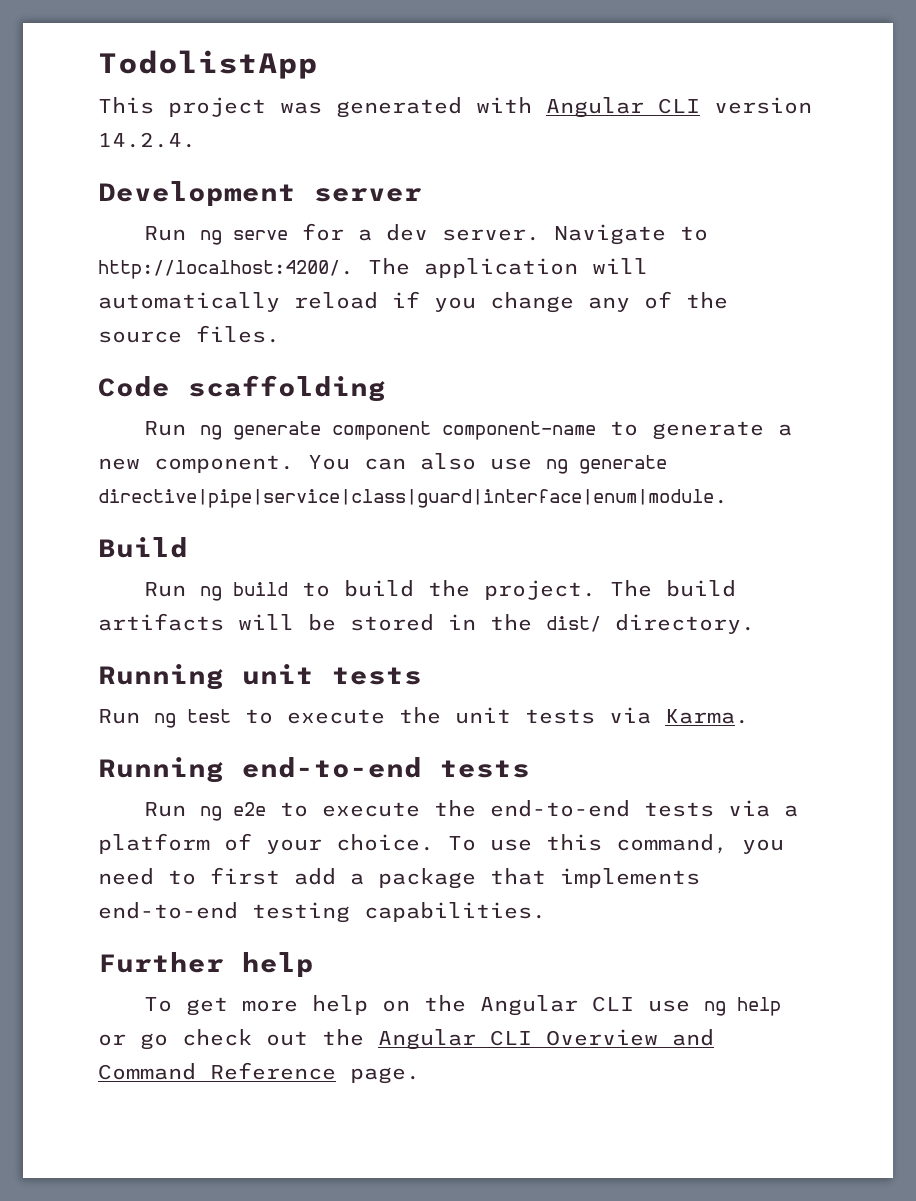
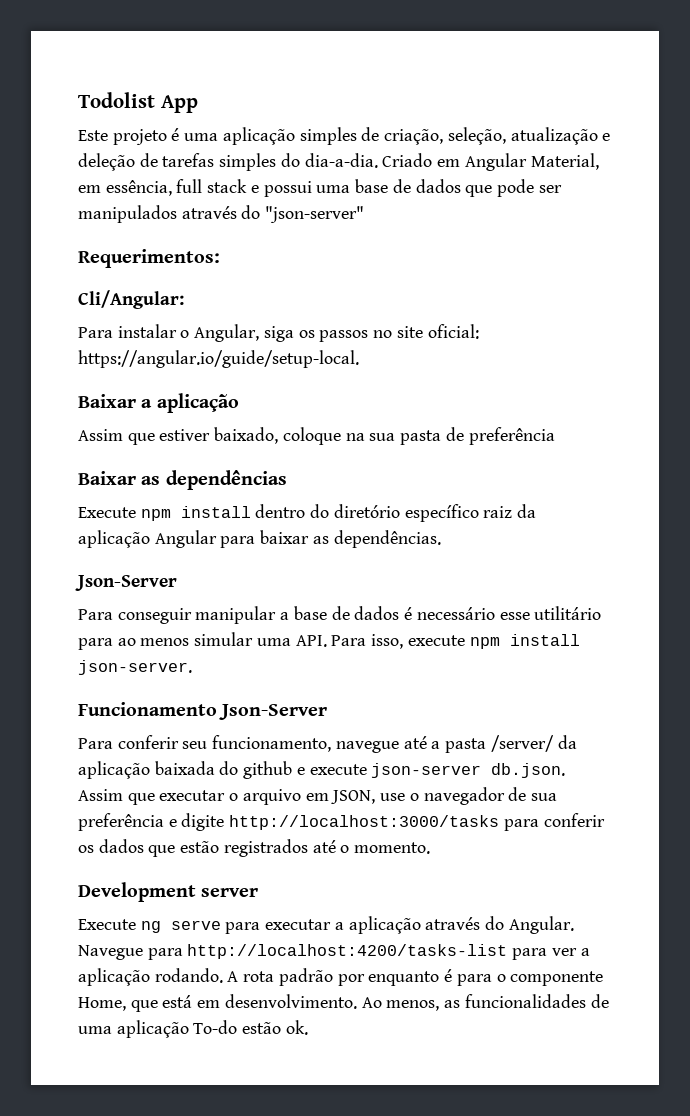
[98,50,318,79] [98,97,812,118] [98,132,196,148] TodolistApp // This project was generated with Angular CLI version 14.2.4. -> [78,92,198,113] [78,127,611,145] [78,153,599,171] [78,179,562,197] [78,205,365,223] [78,249,220,268] [78,290,184,309] [78,324,479,342] [78,350,359,368] [78,393,239,413] [78,427,555,445] [78,470,287,490] [78,504,537,522] [78,530,441,548] [75,575,177,591] [78,606,602,624] [78,632,580,650] [78,660,192,675] [78,702,328,720] [78,735,577,753] [78,761,566,779] [78,787,557,805] [78,813,605,831] [78,839,431,857] Todolist App // Este projeto é uma aplicação simples de criação, seleção, atualização e deleção de tarefas simples do dia-a-dia. Criado em Angular Material, em essência, full stack e possui uma base de dados que pode ser manipulados através do "json-server" // Requerimentos: // Cli/Angular: // Para instalar o Angular, siga os passos no site oficial: https://angular.io/guide/setup-local. // Baixar a aplicação // Assim que estiver baixado, coloque na sua pasta de preferência // Baixar as dependências // Execute npm install dentro do diretório específico raiz da aplicação Angular para baixar as dependências. // Json-Server // Para conseguir manipular a base de dados é necessário esse utilitário para ao menos simular uma API. Para isso, execute npm install json-server. // Funcionamento Json-Server // Para conferir seu funcionamento, navegue até a pasta /server/ da aplicação baixada do github e execute json-server db.json. Assim que executar o arquivo em JSON, use o navegador de sua preferência e digite http://localhost:3000/tasks para conferir os dados que estão registrados até o momento.
[144,226,187,241] Run -> [78,919,136,930] Execute
[302,223,709,245] [98,258,648,279] [98,291,728,313] [98,325,280,343] [98,375,386,402] [144,421,793,440] [98,453,667,474] [98,489,728,508] [98,537,188,558] [144,580,737,601] [98,613,755,634] [98,664,422,690] [98,707,749,728] [98,757,530,783] [144,800,799,821] [98,833,784,854] [98,867,700,889] [98,902,546,923] [98,952,314,977] [144,995,782,1016] [98,1029,714,1050] [98,1062,420,1084] for a dev server. Navigate to http://localhost:4200/. The application will automatically reload if you change any of the source files. // Code scaffolding // Run ng generate component component-name to generate a new component. You can also use ng generate directive|pipe|service|class|guard|interface|enum|module. // Build // Run ng build to build the project. The build artifacts will be stored in the dist/ directory. // Running unit tests // Run ng test to execute the unit tests via Karma. // Running end-to-end tests // Run ng e2e to execute the end-to-end tests via a platform of your choice. To use this command, you need to first add a package that implements end-to-end testing capabilities. // Further help // To get more help on the Angular CLI use ng help or go check out the Angular CLI Overview and Command Reference page. -> [225,916,574,934] [78,944,590,960] [78,968,604,986] [78,994,609,1012] [78,1020,308,1038] para executar a aplicação através do Angular. Navegue para http://localhost:4200/tasks-list para ver a aplicação rodando. A rota padrão por enquanto é para o componente Home, que está em desenvolvimento. Ao menos, as funcionalidades de uma aplicação To-do estão ok.

